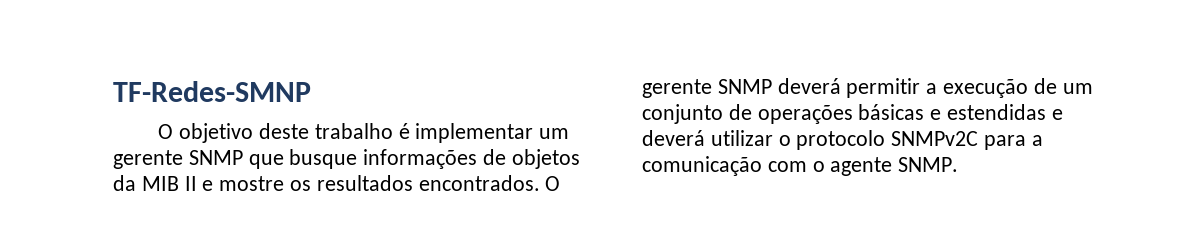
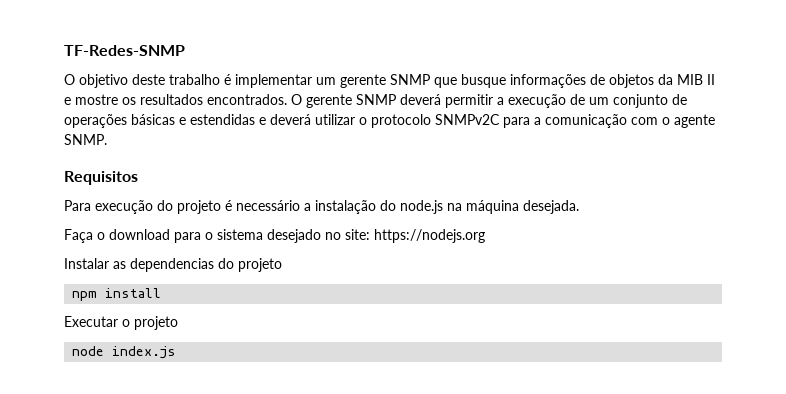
[113,81,311,102] TF-Redes-SMNP -> [64,45,185,56] TF-Redes-SNMP
(959, 164) none -> [64,171,138,185] [64,200,579,214] [64,229,485,243] [64,258,282,272] [72,288,162,301] [64,316,178,330] [72,346,177,359] // Requisitos // Para execução do projeto é necessário a instalação do node.js na máquina desejada. // Faça o download para o sistema desejado no site: https://nodejs.org // Instalar as dependencias do projeto // npm install // Executar o projeto // node index.js

